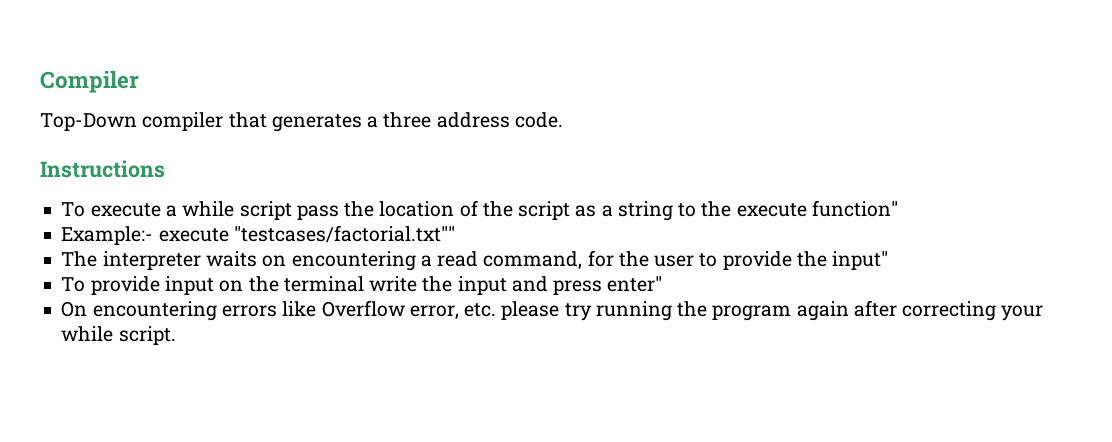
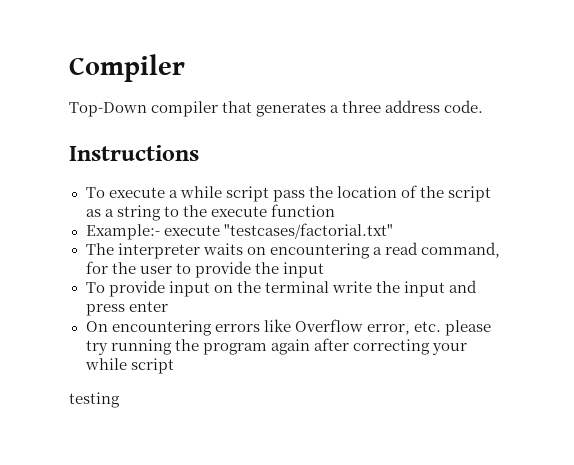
[811,200,898,217] function" -> [270,204,335,217] function
[233,225,455,243] "testcases/factorial.txt"" -> [223,223,393,239] "testcases/factorial.txt"
[832,251,889,270] input" -> [282,262,324,278] input
[607,276,663,292] enter" -> [128,301,168,312] enter
[118,326,176,345] script. -> [130,358,174,374] [69,392,120,408] script // testing

